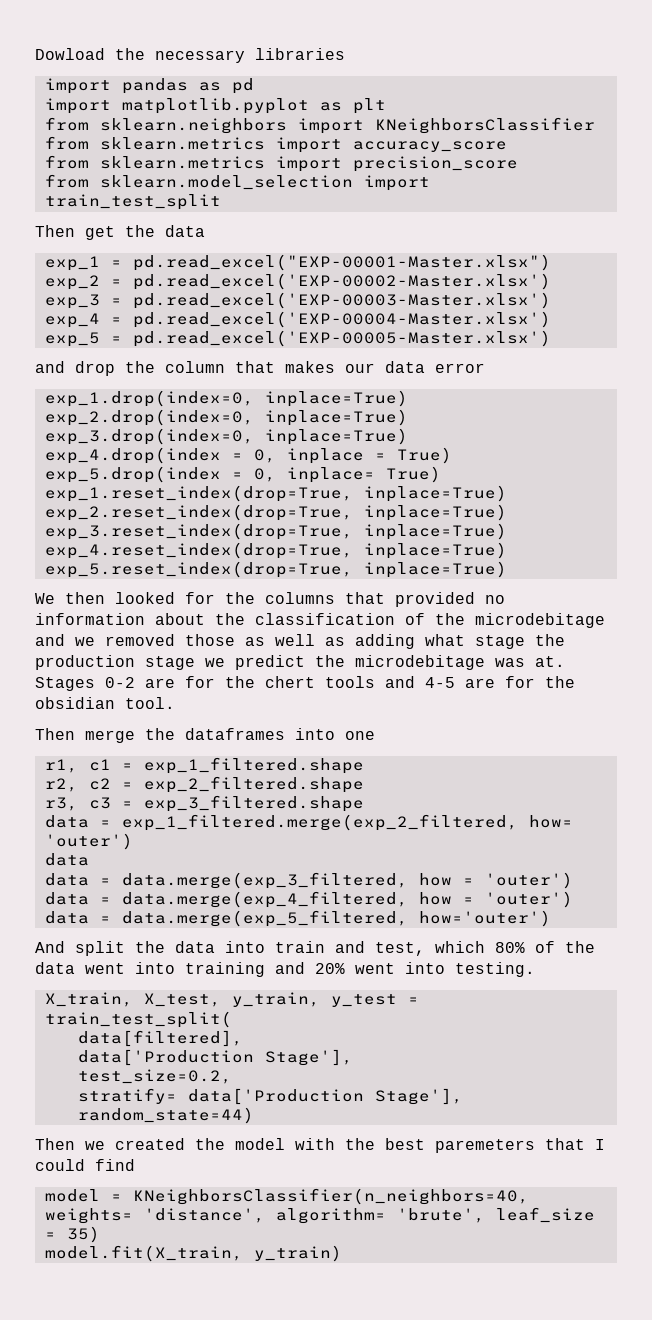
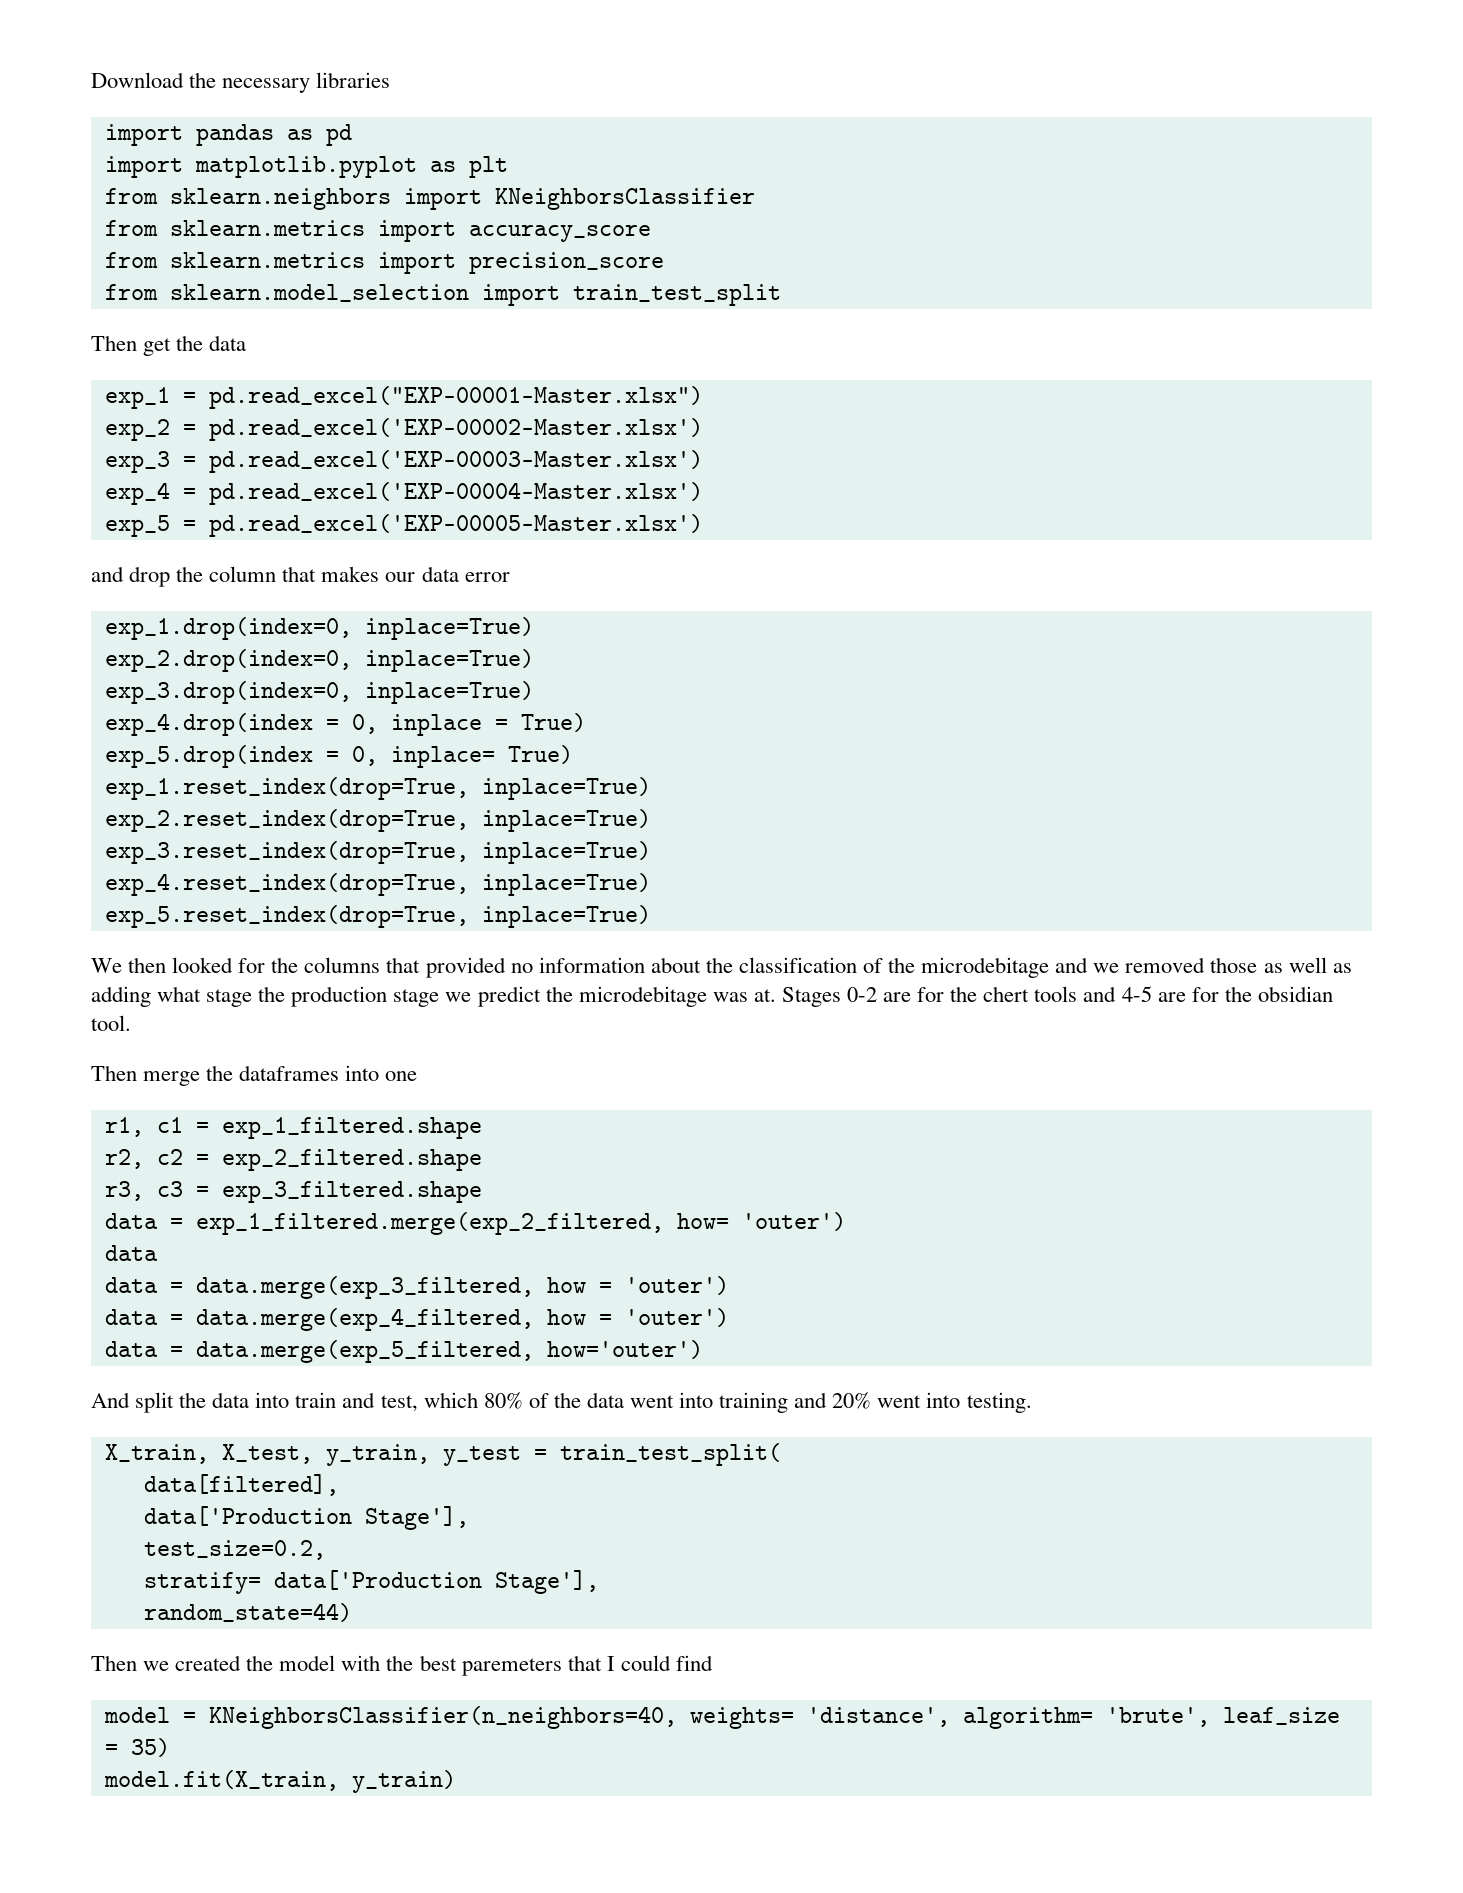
[35,48,105,60] Dowload -> [91,72,184,88] Download

